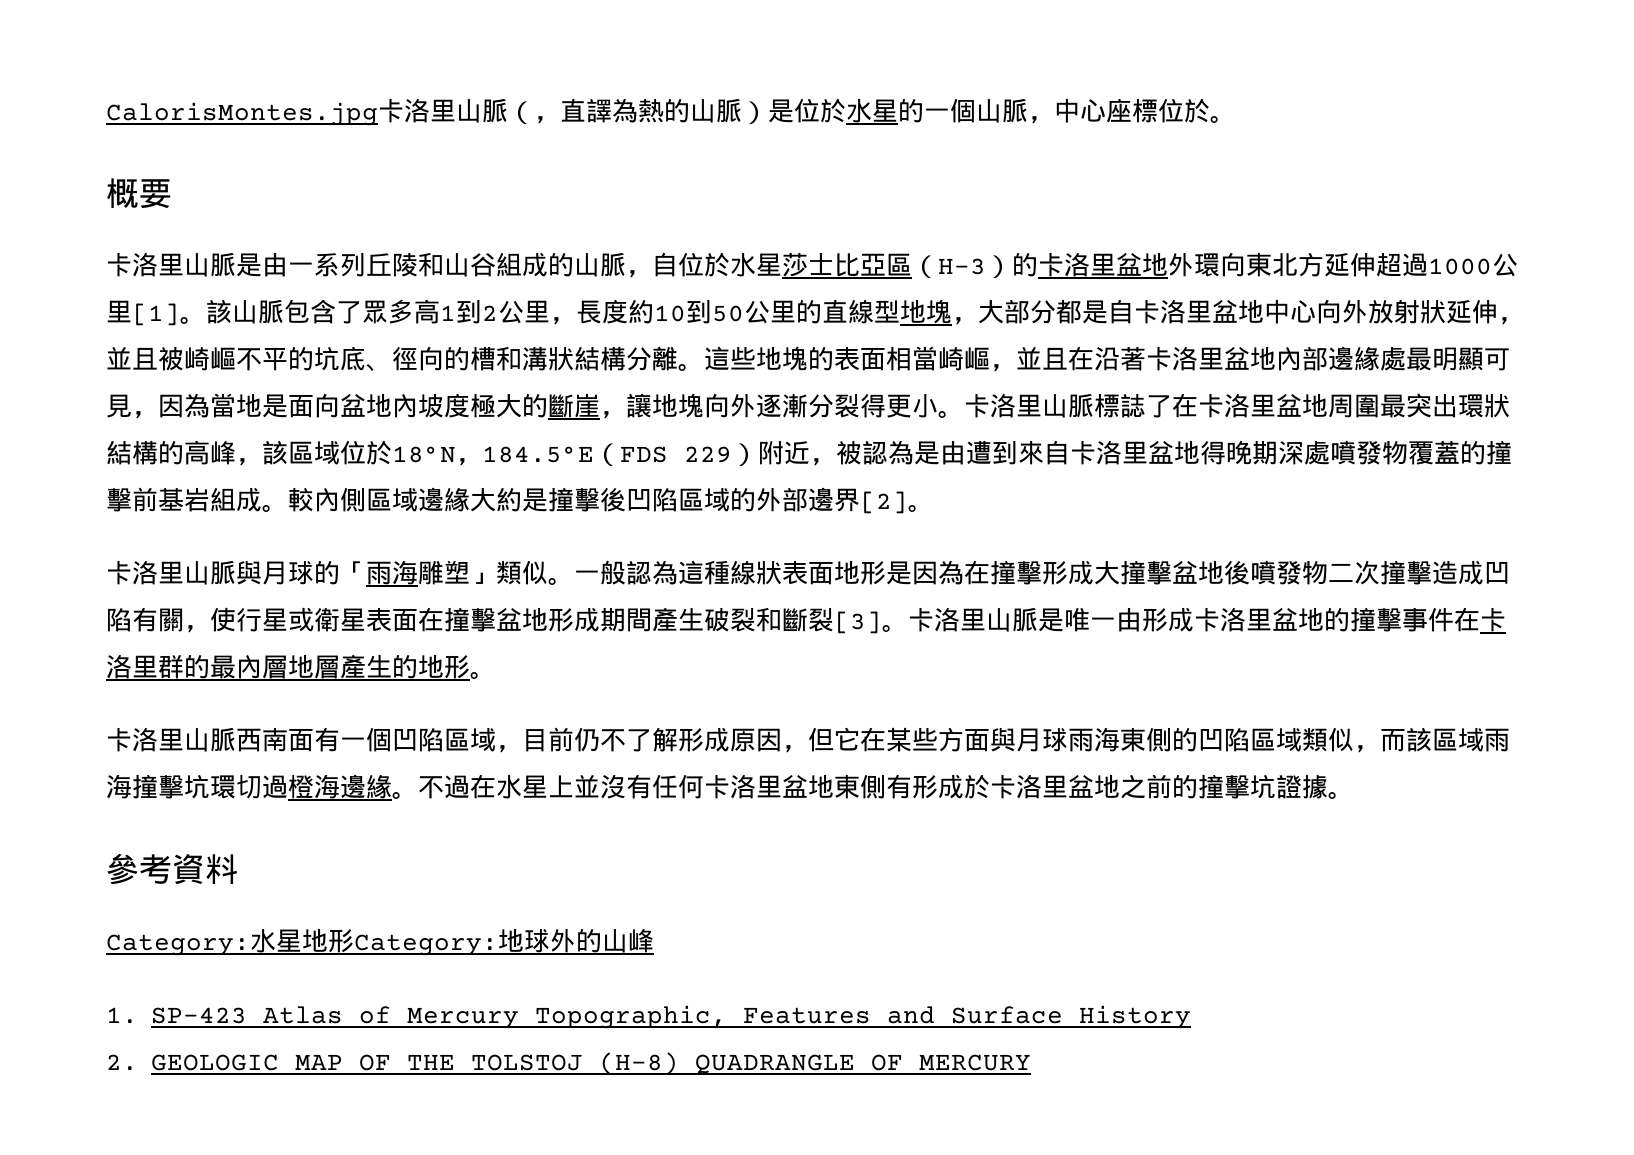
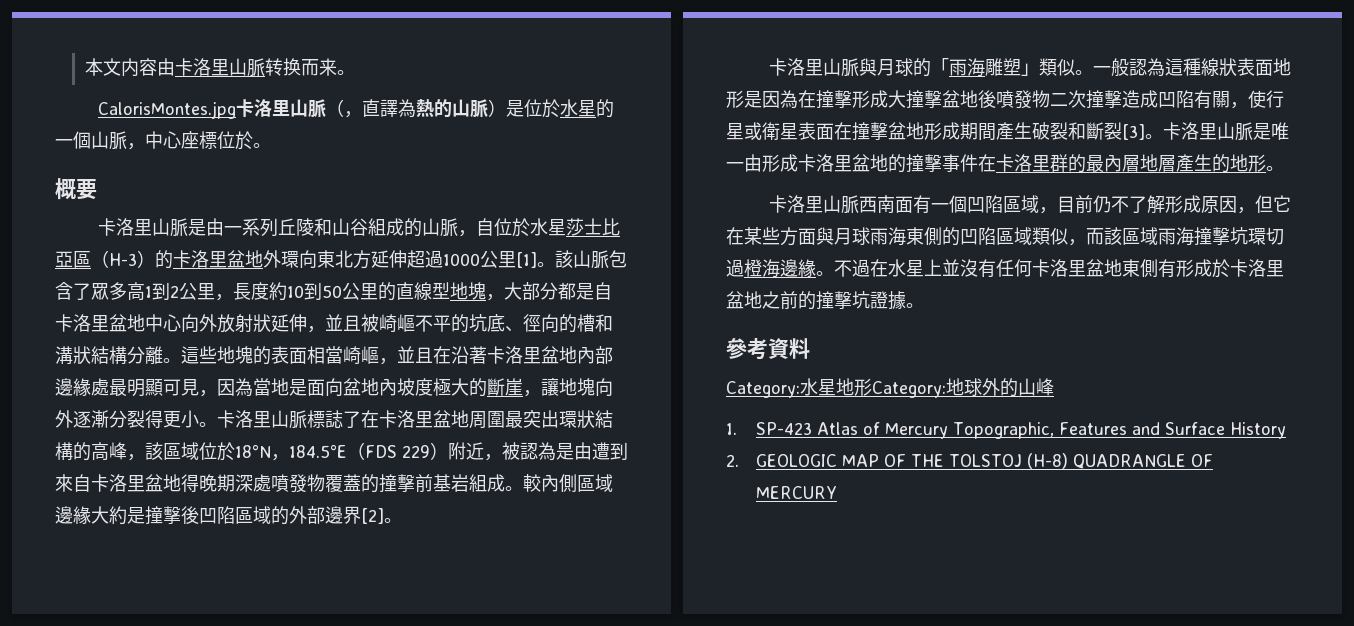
(106, 114) none -> [85,58,356,77] 本文内容由卡洛里山脈转换而来。 //

